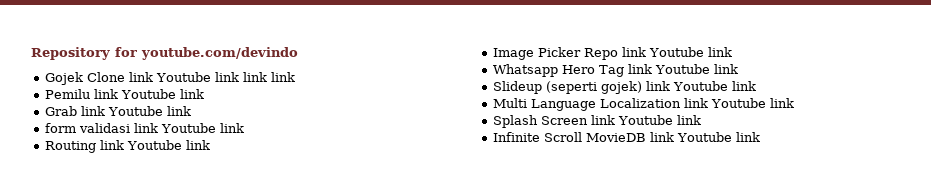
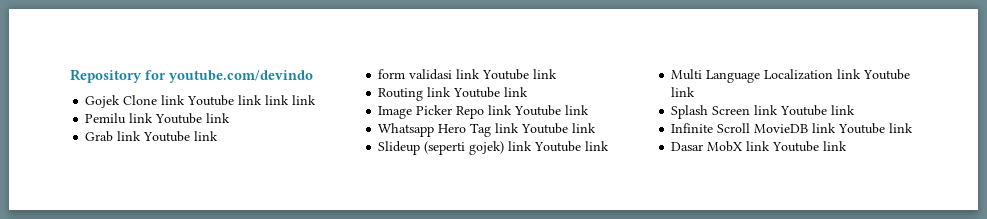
(760, 137) none -> [671,141,848,152] // Dasar MobX link Youtube link

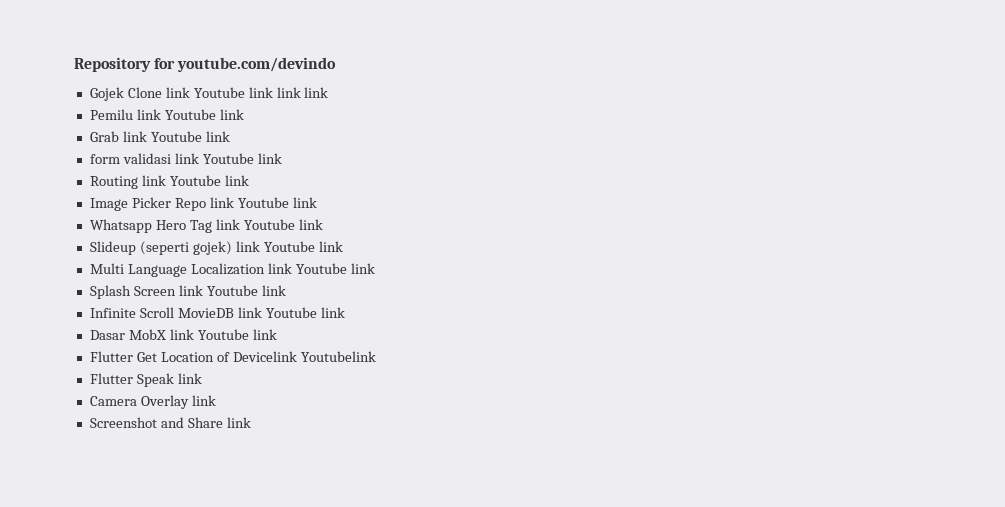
(848, 146) none -> [89,351,376,362] [89,373,202,387] [89,395,216,409] [89,417,251,428] // Flutter Get Location of Devicelink Youtubelink // Flutter Speak link // Camera Overlay link // Screenshot and Share link

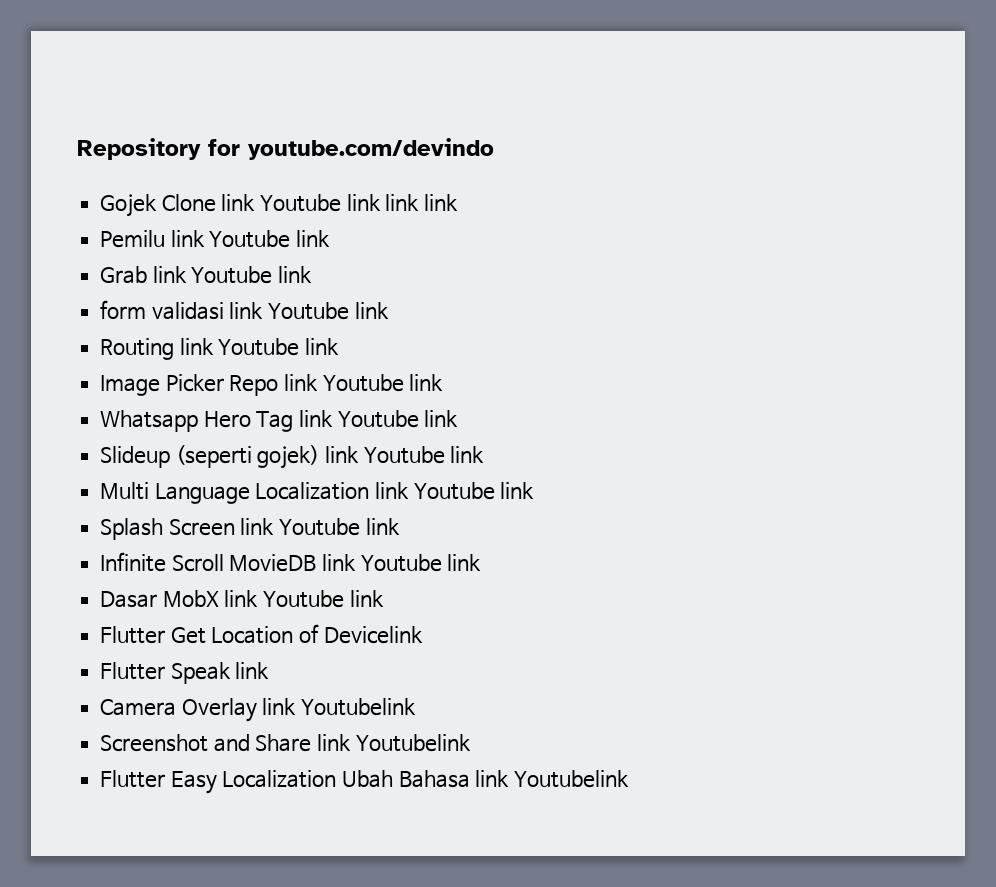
[300,351,376,362] Youtubelink -> (423, 635) none
(216, 400) none -> [301,698,417,716] Youtubelink
(251, 422) none -> [355,734,471,752] [100,770,630,794] Youtubelink // Flutter Easy Localization Ubah Bahasa link Youtubelink

